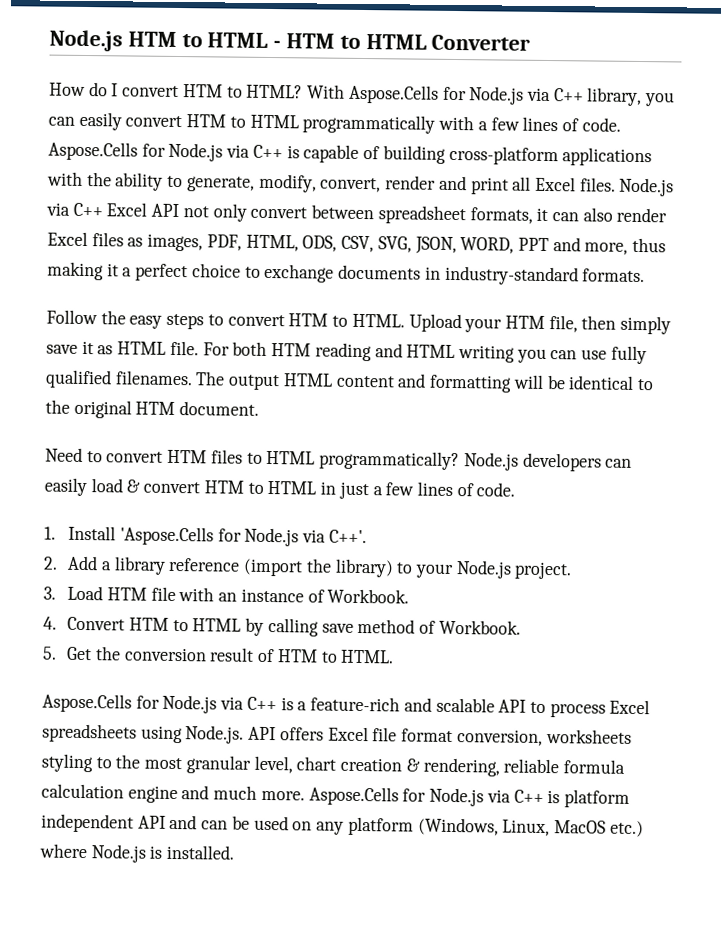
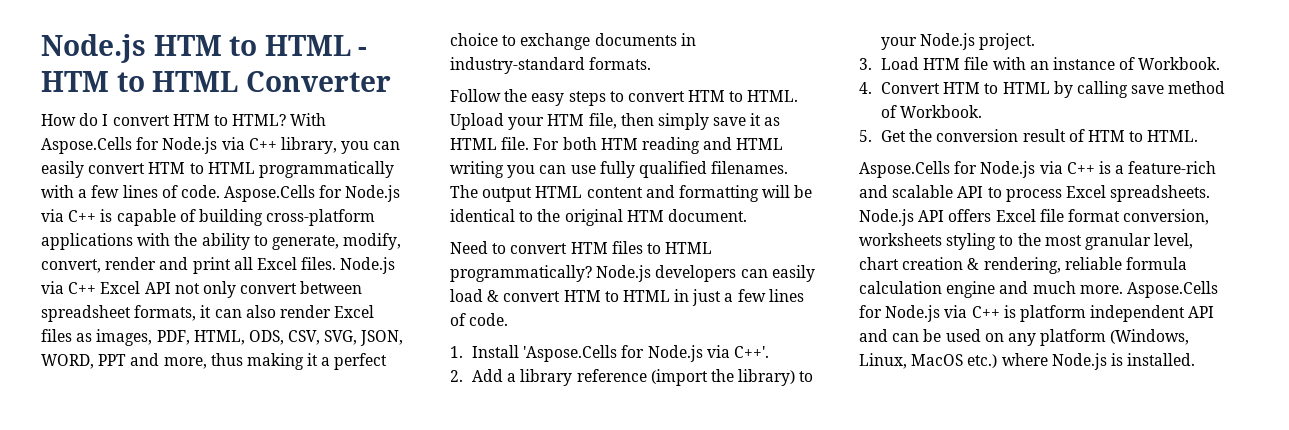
[42,723,245,744] spreadsheets using Node.js. -> [1110,185,1211,202] [859,209,914,226] spreadsheets. Node.js

